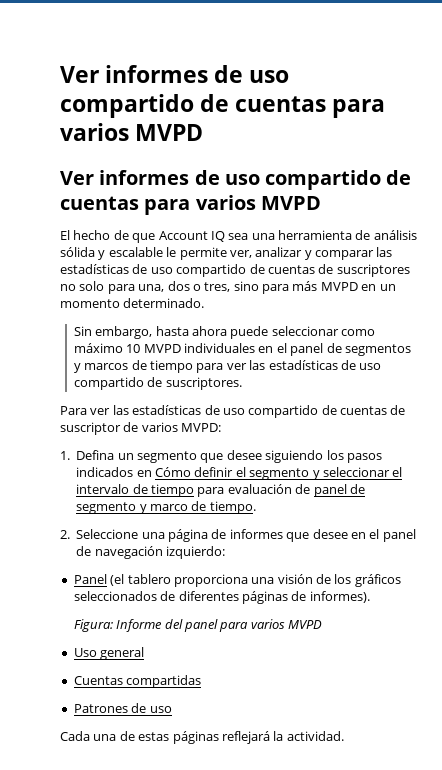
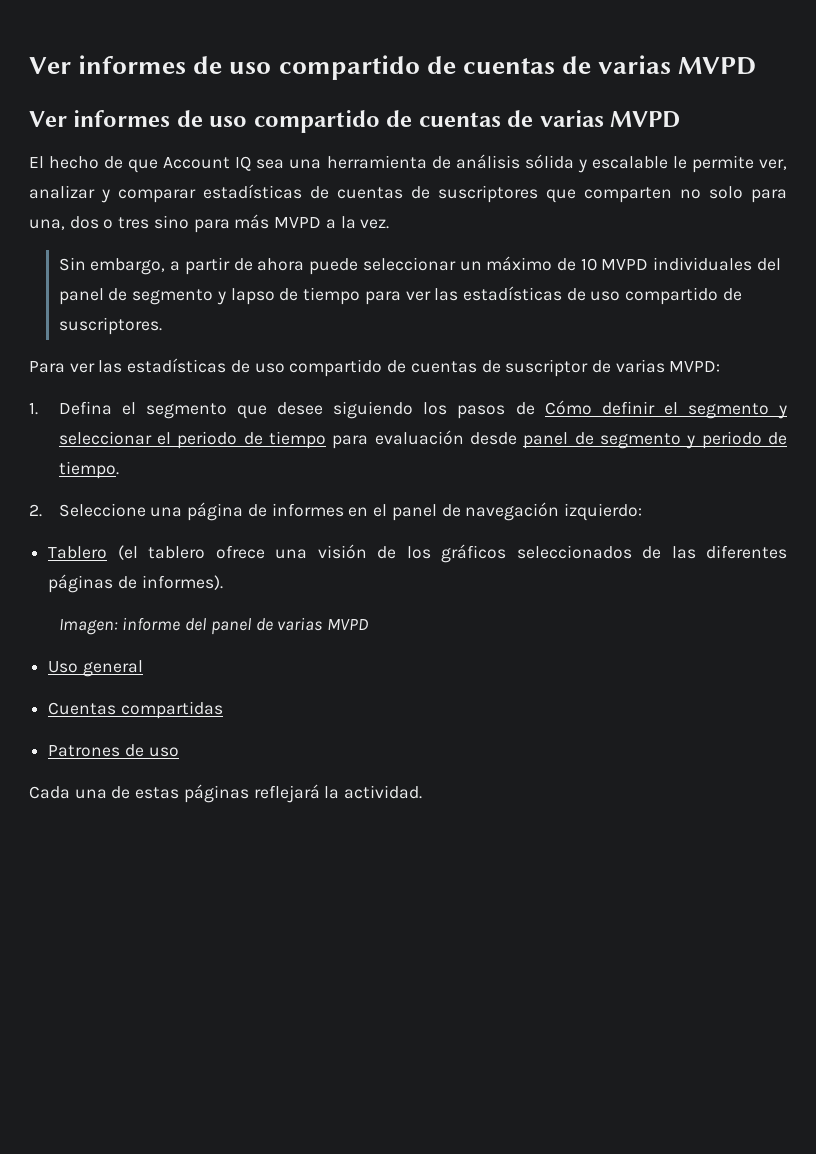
[60,65,290,83] [60,94,386,118] [60,123,129,141] Ver informes de uso compartido de cuentas para varios -> [29,55,672,80] Ver informes de uso compartido de cuentas de varias
[144,195,256,215] para varios -> [507,110,604,127] de varias
[376,247,393,257] [60,264,265,277] las estadísticas de uso compartido de -> [203,184,329,199] estadísticas de
(410, 270) none -> [546,187,672,203] que comparten
[204,282,231,292] tres, -> [118,217,150,229] tres
[361,284,396,291] [60,298,205,308] [73,326,376,339] [73,343,411,356] [73,363,129,373] en un momento determinado. // Sin embargo, hasta ahora puede seleccionar como máximo 10 MVPD individuales en el panel de segmentos y marcos -> [325,216,390,229] [58,256,781,275] [58,288,275,305] a la vez. // Sin embargo, a partir de ahora puede seleccionar un máximo de 10 MVPD individuales del panel de segmento y lapso
[141,422,178,432] varios -> [615,359,665,373] varias
[117,453,134,460] un -> [121,402,136,415] el
[76,467,152,477] indicados en -> [515,402,535,415] de
[76,484,130,494] intervalo -> [177,431,238,449] periodo
[295,484,365,497] [76,502,188,514] de panel de segmento y marco -> [470,431,762,449] desde panel de segmento y periodo
[286,529,348,542] que desee -> (344, 510) none
[73,574,107,584] Panel -> [48,546,108,559] Tablero
[173,574,248,587] proporciona -> [215,545,265,559] ofrece
(176, 596) none -> [671,546,696,559] las
[73,619,285,632] Figura: Informe del panel para varios -> [58,617,323,635] Imagen: informe del panel de varias

